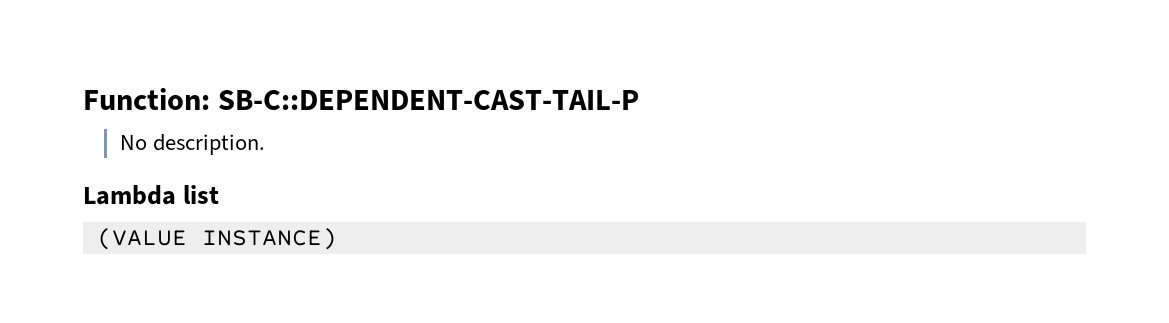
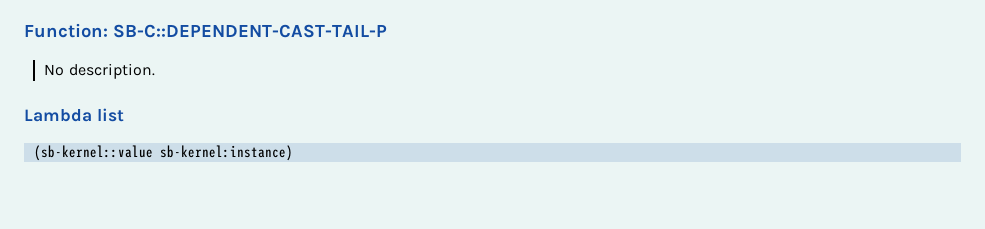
[96,228,337,250] (VALUE INSTANCE) -> [33,145,293,161] (sb-kernel::value sb-kernel:instance)

